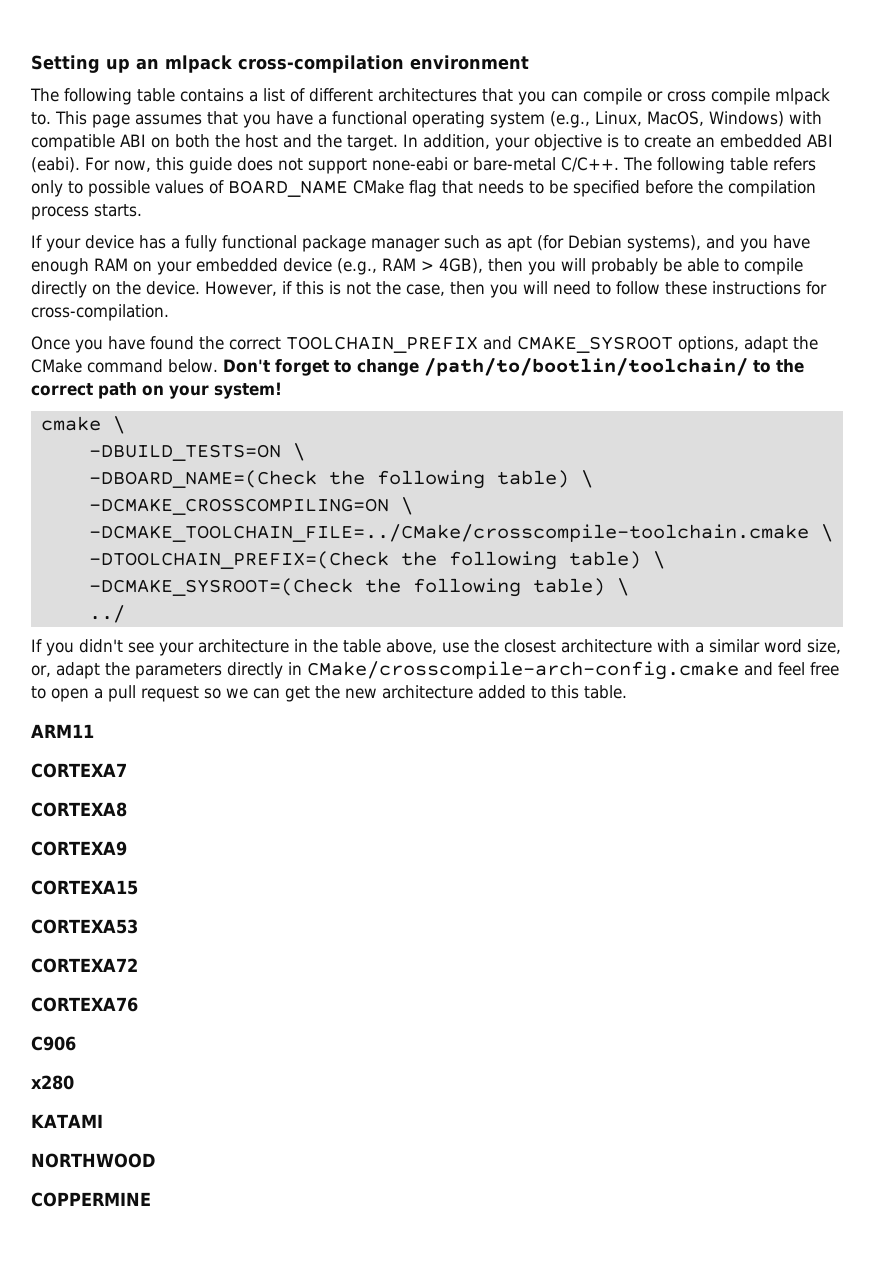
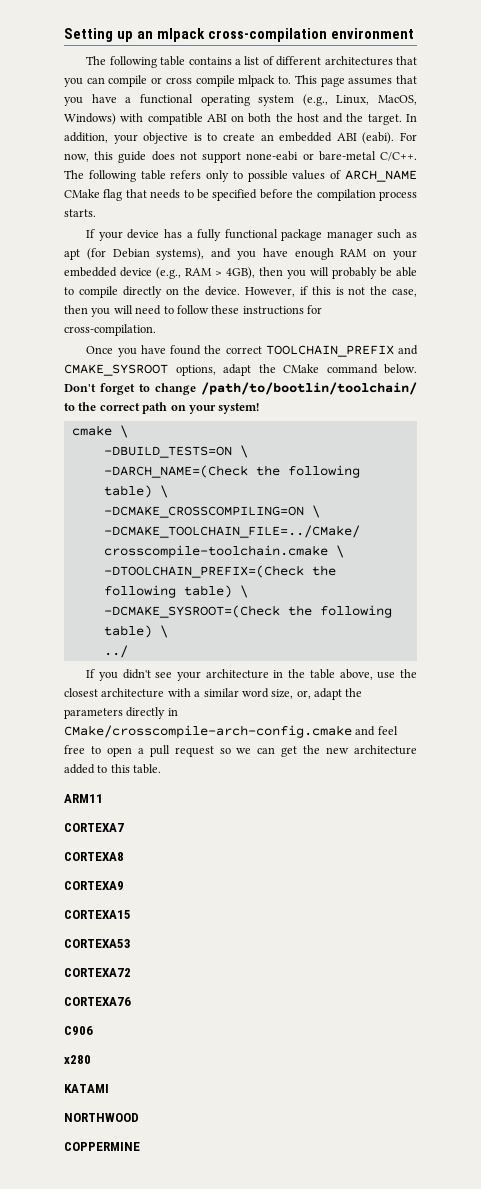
[228,180,348,197] BOARD_NAME -> [344,170,417,182] ARCH_NAME
[88,470,317,488] -DBOARD_NAME=(Check -> [103,465,248,478] -DARCH_NAME=(Check

